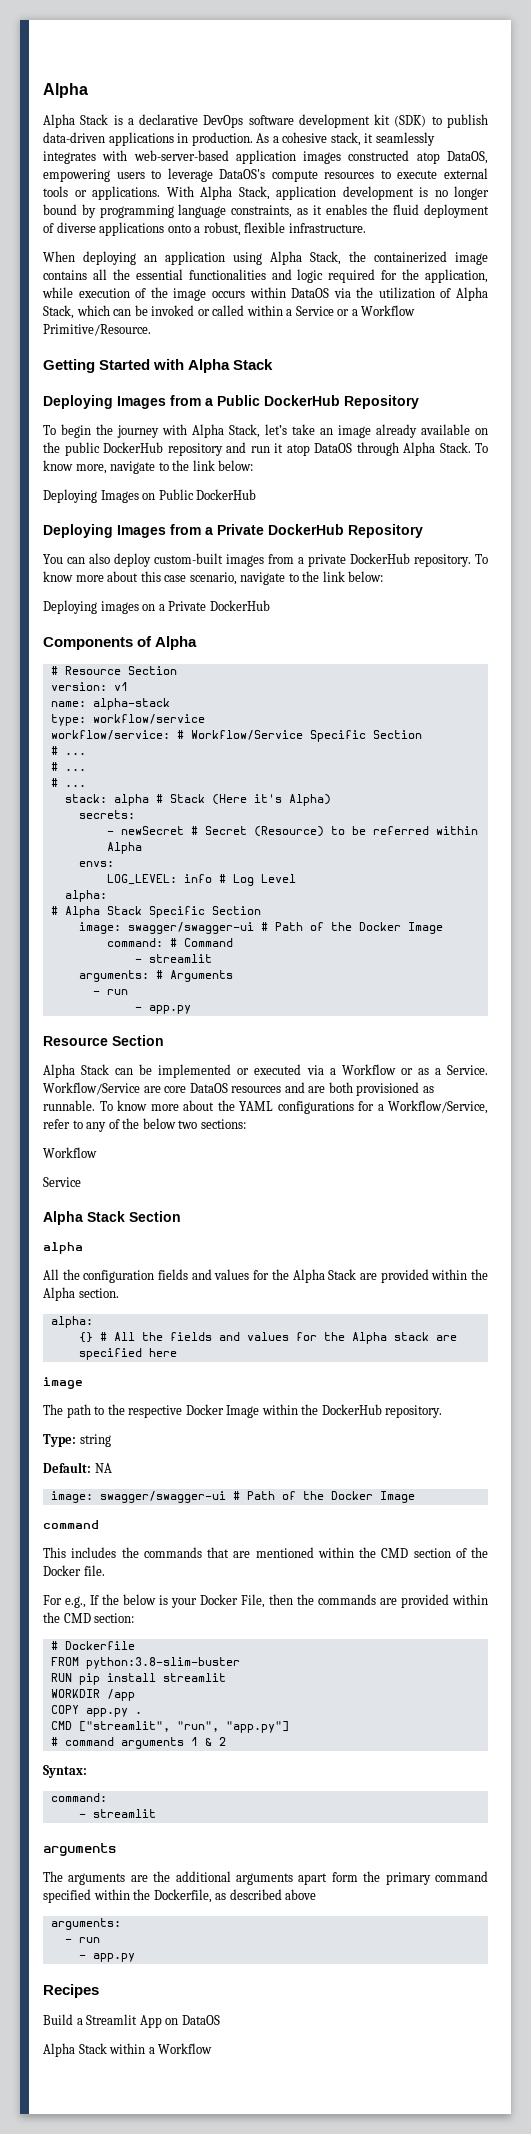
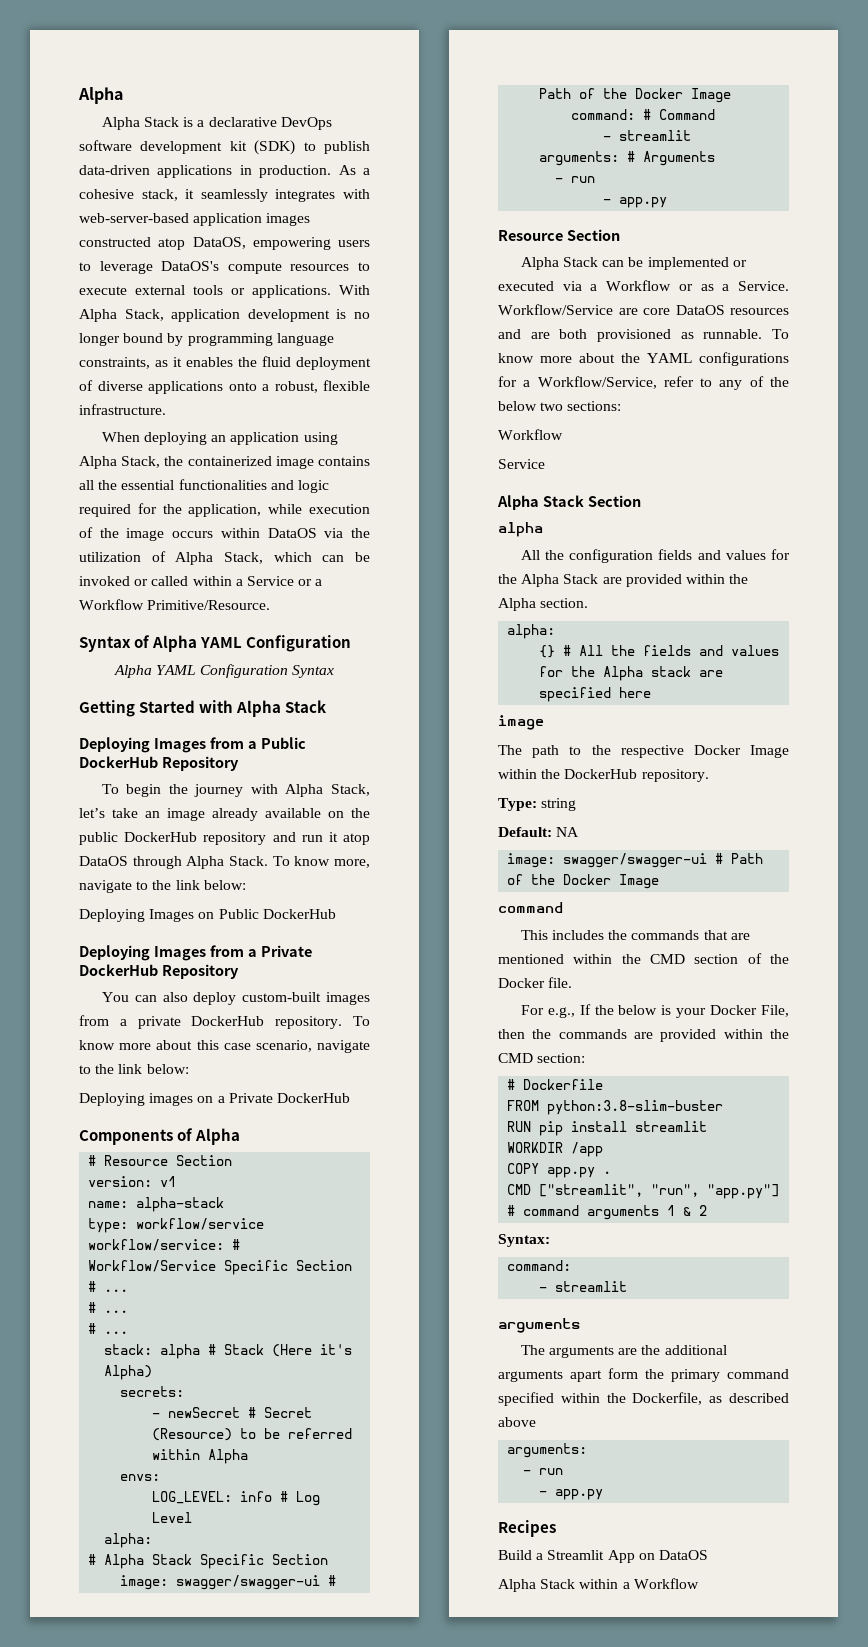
(151, 330) none -> [79,635,352,652] [113,664,335,678] // Syntax of Alpha YAML Configuration // Alpha YAML Configuration Syntax

